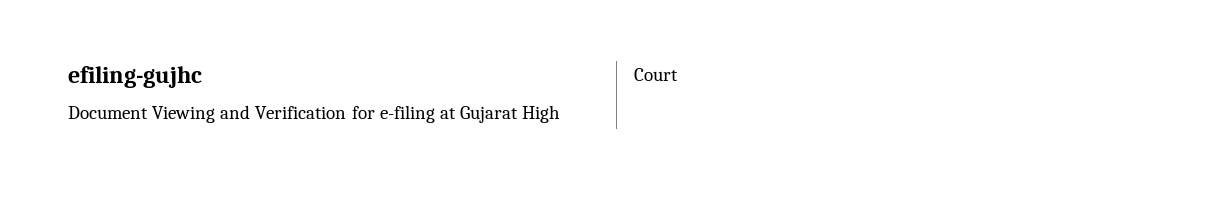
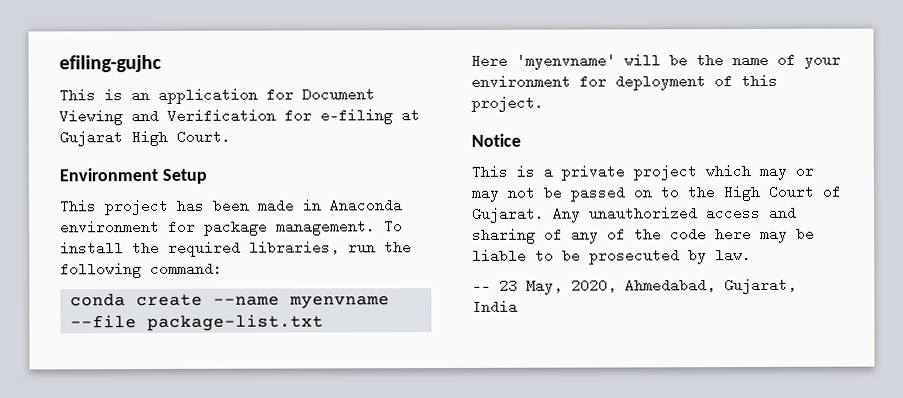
(202, 77) none -> [59,87,294,104] This is an application for
[634,68,678,81] Court -> [176,129,231,144] [59,167,207,184] [59,198,403,216] [60,219,403,236] [60,240,412,257] [60,261,223,279] [69,293,390,309] [69,314,324,332] [471,52,841,70] [471,74,778,91] [471,95,544,112] [471,133,521,147] [471,163,814,181] [471,184,842,202] [472,205,797,223] [472,226,815,244] [472,248,752,265] [472,277,797,295] [472,299,518,314] Court. // Environment Setup // This project has been made in Anaconda environment for package management. To install the required libraries, run the following command: // conda create --name myenvname --file package-list.txt // Here 'myenvname' will be the name of your environment for deployment of this project. // Notice // This is a private project which may or may not be passed on to the High Court of Gujarat. Any unauthorized access and sharing of any of the code here may be liable to be prosecuted by law. // -- 23 May, 2020, Ahmedabad, Gujarat, India

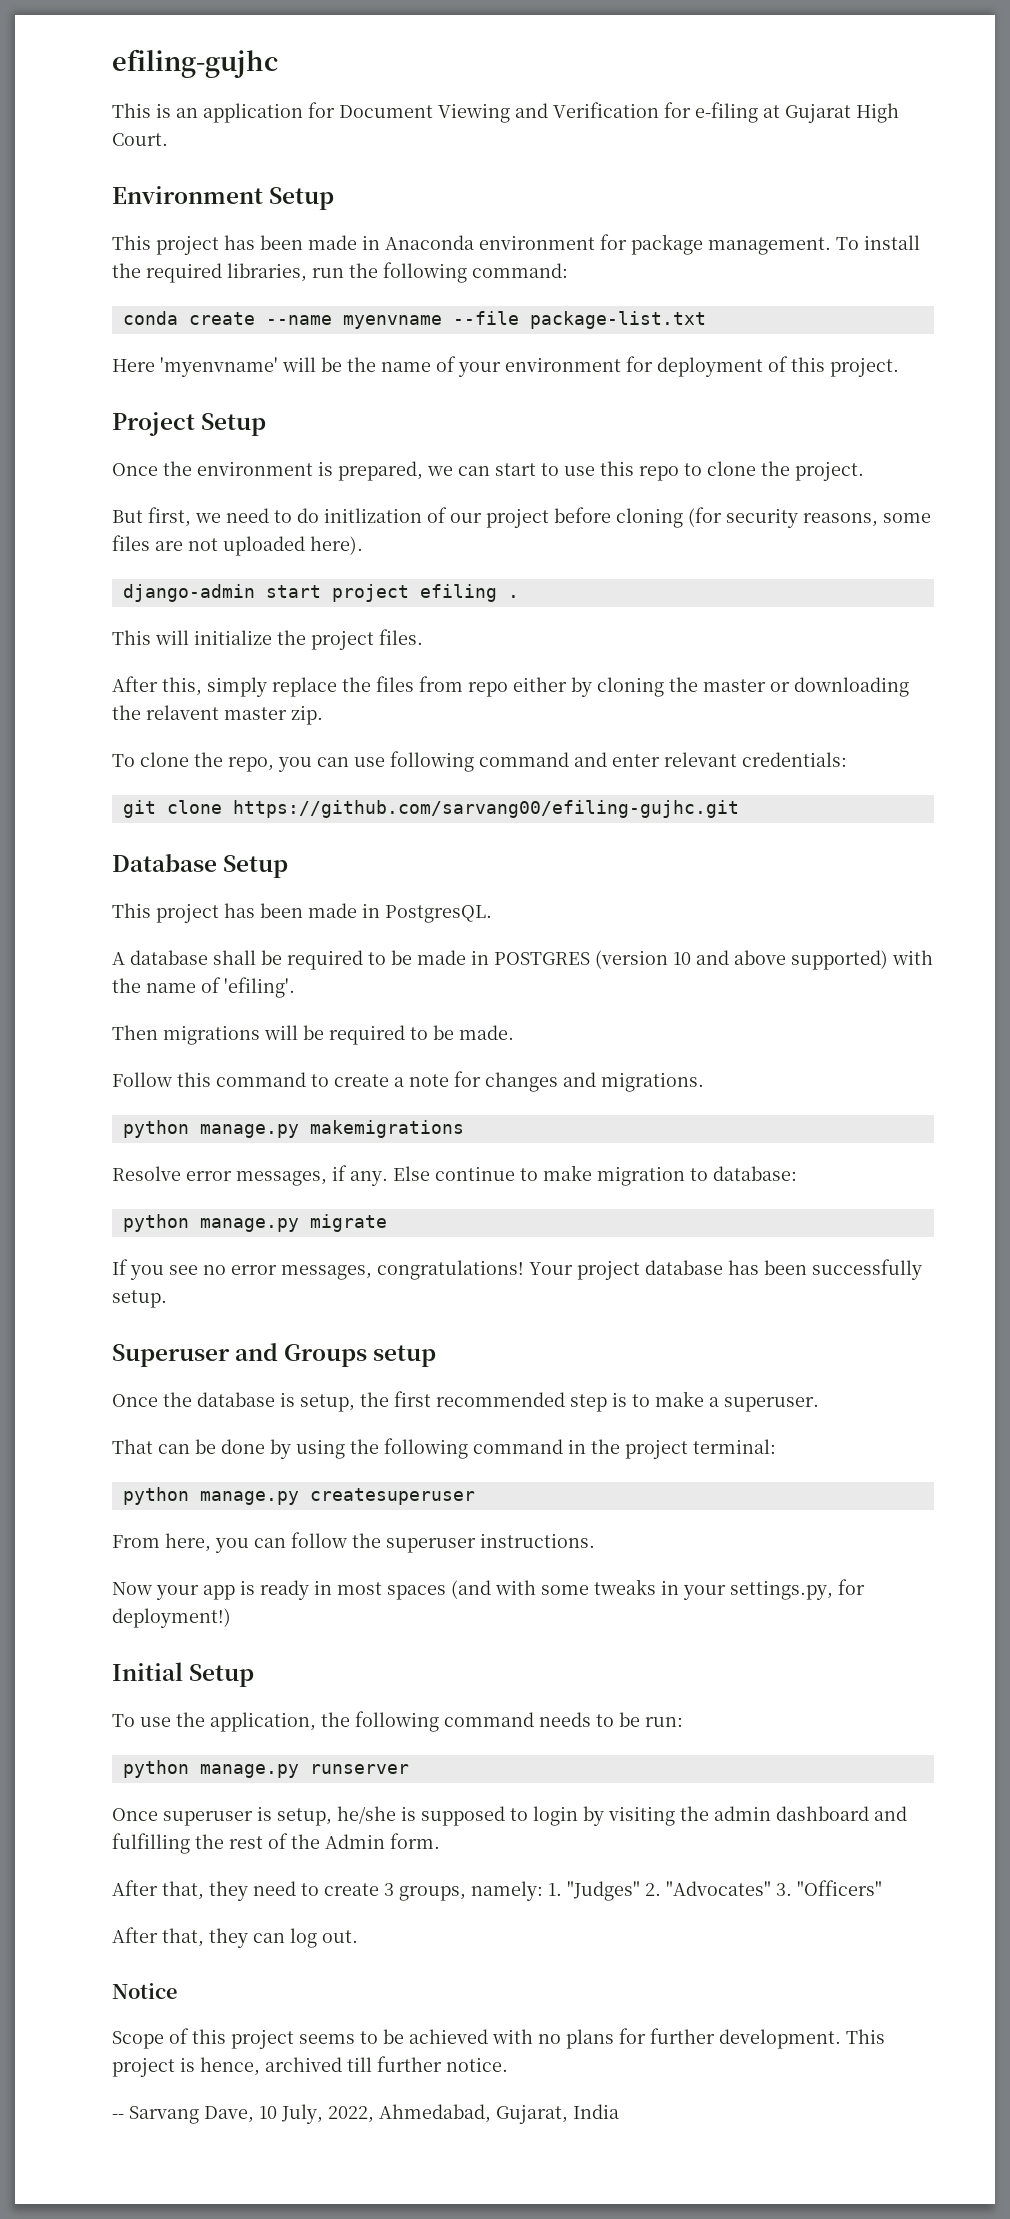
[471,133,521,147] [471,163,814,181] [471,184,842,202] [472,205,797,223] [472,226,815,244] [472,248,752,265] [472,278,617,295] Notice // This is a private project which may or may not be passed on to the High Court of Gujarat. Any unauthorized access and sharing of any of the code here may be liable to be prosecuted by law. // -- 23 May, 2020, -> [112,412,267,436] [112,461,864,481] [112,507,931,528] [112,535,363,556] [122,584,519,602] [112,629,423,650] [112,676,909,697] [112,705,323,725] [112,751,847,772] [122,800,739,818] [112,854,289,878] [112,903,492,923] [112,950,933,970] [112,977,295,998] [112,1025,514,1045] [112,1071,704,1092] [122,1120,464,1138] [112,1165,797,1186] [122,1214,387,1232] [112,1259,922,1280] [112,1290,167,1308] [112,1343,437,1367] [112,1391,819,1412] [112,1438,776,1459] [122,1487,475,1505] [112,1532,595,1553] [112,1579,865,1600] [112,1608,231,1628] [112,1662,255,1687] [112,1711,683,1732] [122,1760,409,1778] [112,1806,907,1826] [112,1833,440,1854] [112,1880,882,1901] [112,1927,358,1948] [112,1983,177,1999] [112,2028,885,2049] [112,2056,508,2077] [112,2104,374,2124] Project Setup // Once the environment is prepared, we can start to use this repo to clone the project. // But first, we need to do initlization of our project before cloning (for security reasons, some files are not uploaded here). // django-admin start project efiling . // This will initialize the project files. // After this, simply replace the files from repo either by cloning the master or downloading the relavent master zip. // To clone the repo, you can use following command and enter relevant credentials: // git clone https://github.com/sarvang00/efiling-gujhc.git // Database Setup // This project has been made in PostgresQL. // A database shall be required to be made in POSTGRES (version 10 and above supported) with the name of 'efiling'. // Then migrations will be required to be made. // Follow this command to create a note for changes and migrations. // python manage.py makemigrations // Resolve error messages, if any. Else continue to make migration to database: // python manage.py migrate // If you see no error messages, congratulations! Your project database has been successfully setup. // Superuser and Groups setup // Once the database is setup, the first recommended step is to make a superuser. // That can be done by using the following command in the project terminal: // python manage.py createsuperuser // From here, you can follow the superuser instructions. // Now your app is ready in most spaces (and with some tweaks in your settings.py, for deployment!) // Initial Setup // To use the application, the following command needs to be run: // python manage.py runserver // Once superuser is setup, he/she is supposed to login by visiting the admin dashboard and fulfilling the rest of the Admin form. // After that, they need to create 3 groups, namely: 1. "Judges" 2. "Advocates" 3. "Officers" // After that, they can log out. // Notice // Scope of this project seems to be achieved with no plans for further development. This project is hence, archived till further notice. // -- Sarvang Dave, 10 July, 2022,

